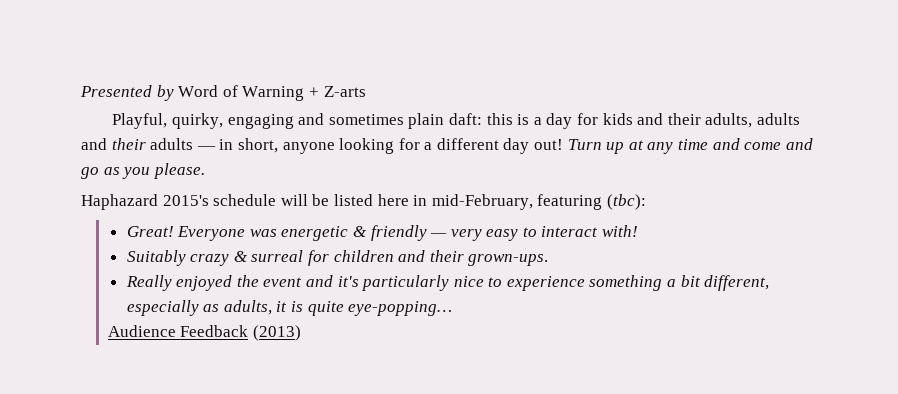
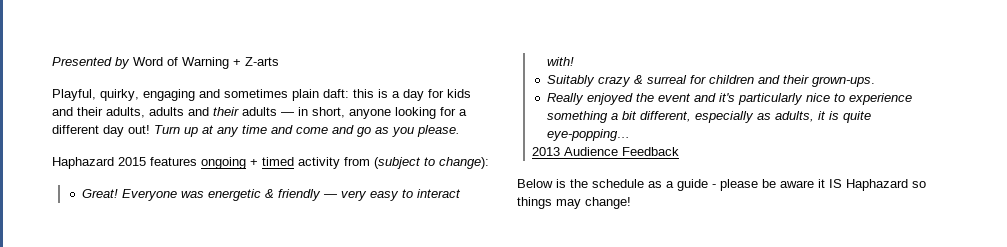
[162,194,646,210] 2015's schedule will be listed here in mid-February, featuring (tbc): -> [118,157,489,169] 2015 features ongoing + timed activity from (subject to change):
(453, 308) none -> [532,147,561,156] 2013
[253,325,302,341] (2013) -> [517,179,926,191] [517,197,631,209] // Below is the schedule as a guide - please be aware it IS Haphazard so things may change!

